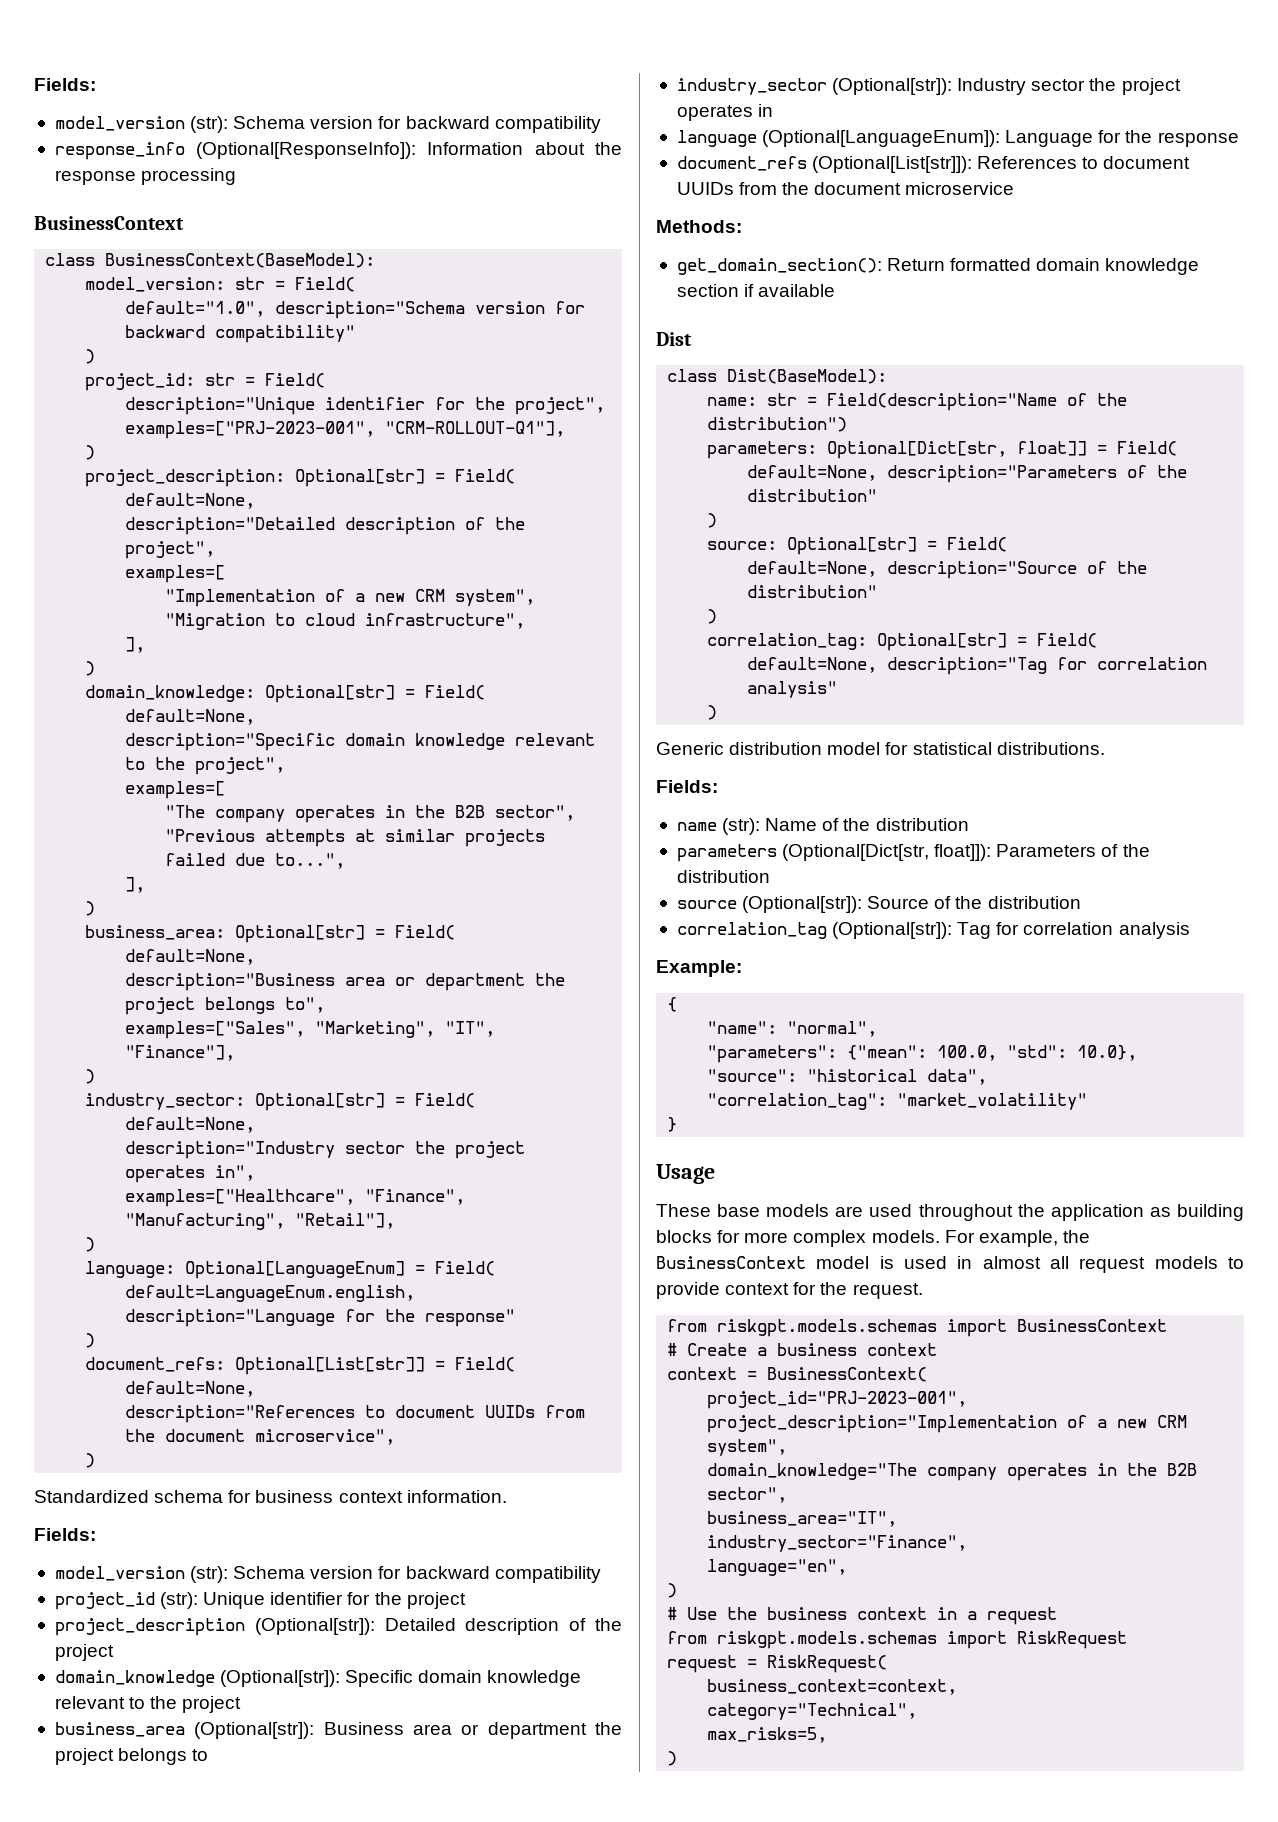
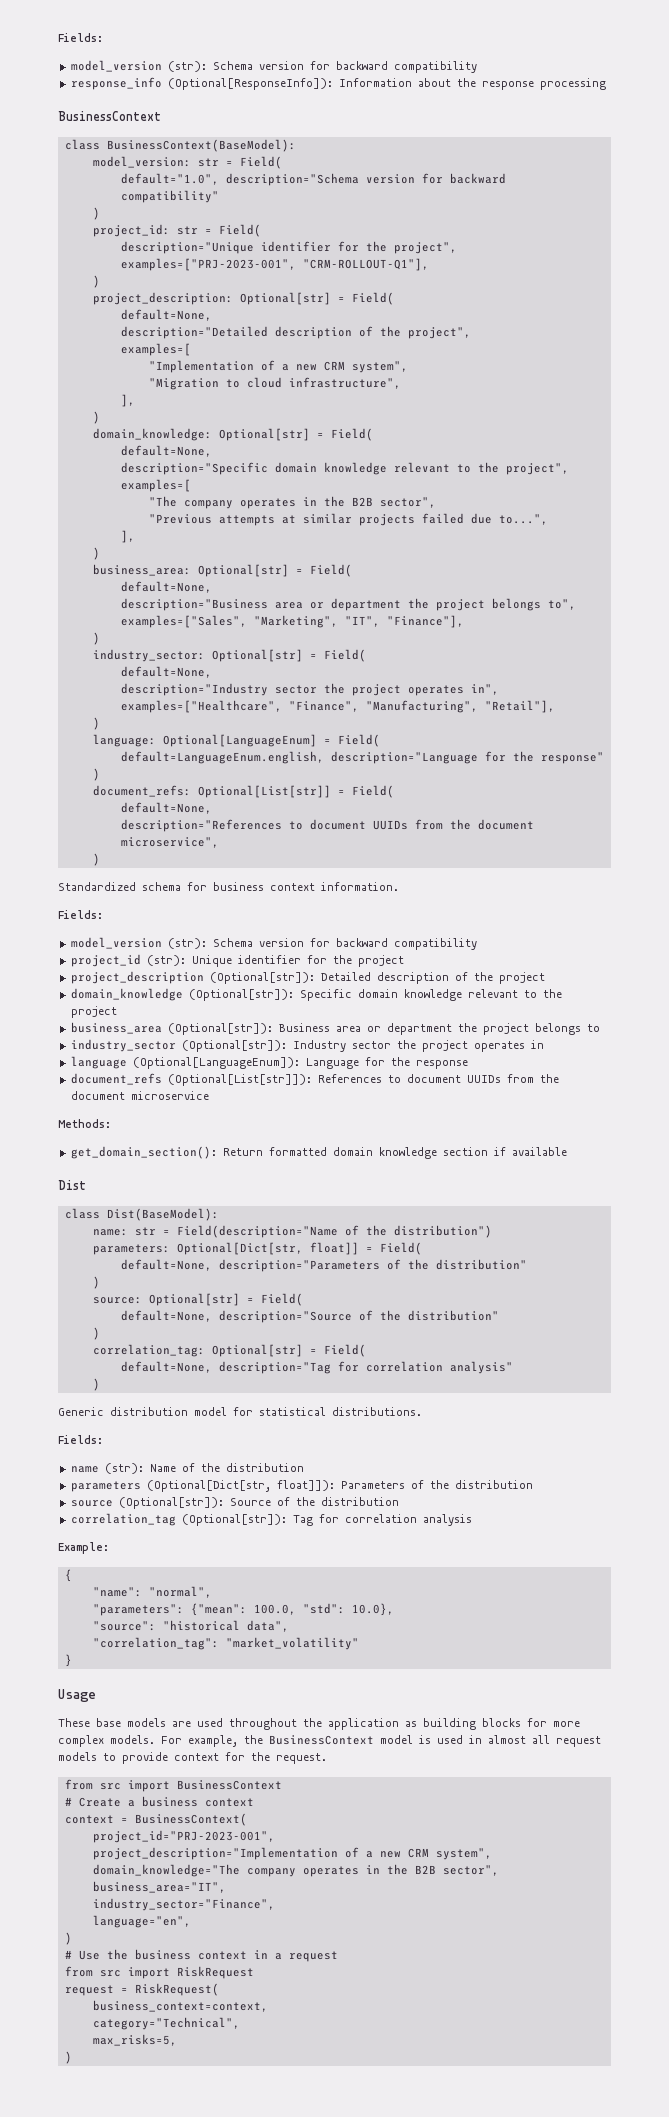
[717,1319,938,1337] riskgpt.models.schemas -> [99,1783,121,1790] src
[717,1631,938,1649] riskgpt.models.schemas -> [99,1970,121,1977] src

